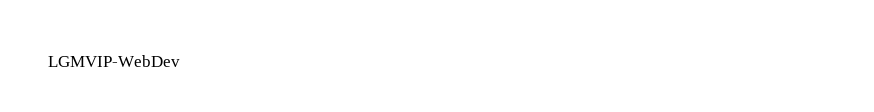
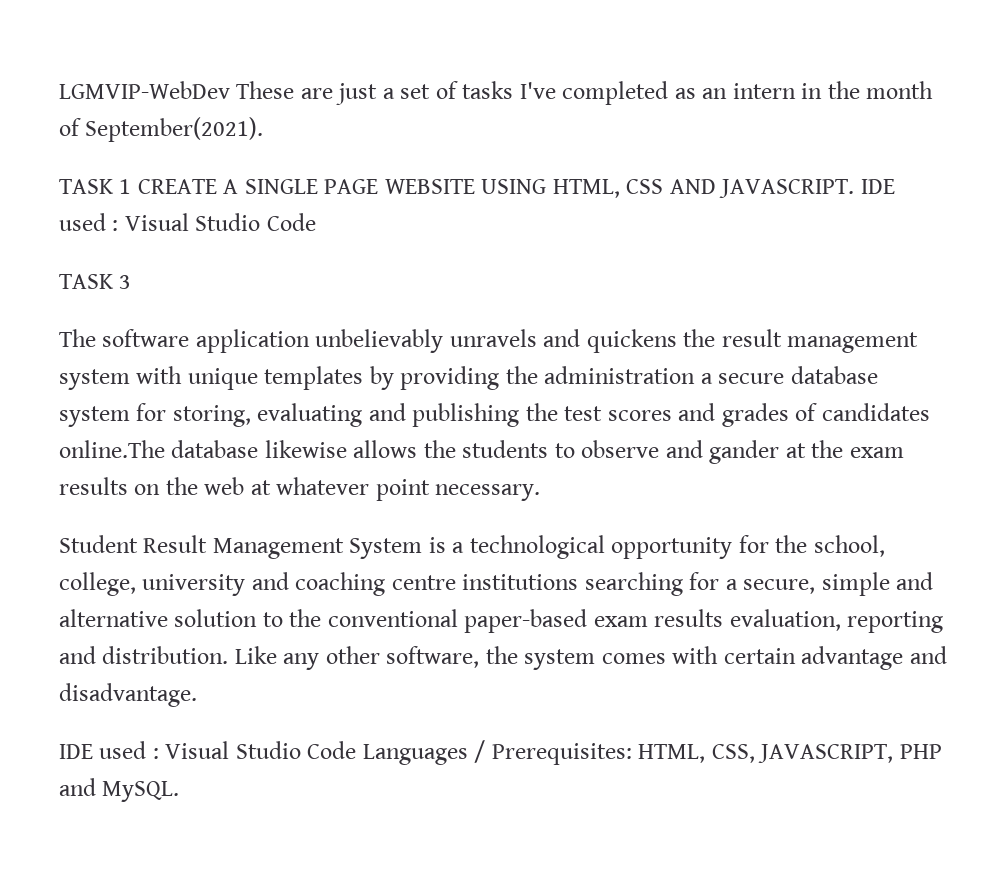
(180, 61) none -> [236,81,934,105] [59,117,264,142] [59,179,895,198] [59,213,316,231] [59,274,132,289] [59,329,919,353] [59,366,878,390] [59,403,930,427] [59,440,904,464] [59,477,541,501] [59,535,885,559] [59,572,934,596] [59,609,944,633] [59,646,947,670] [59,683,197,707] [59,740,942,765] [59,778,180,802] These are just a set of tasks I've completed as an intern in the month of September(2021). // TASK 1 CREATE A SINGLE PAGE WEBSITE USING HTML, CSS AND JAVASCRIPT. IDE used : Visual Studio Code // TASK 3 // The software application unbelievably unravels and quickens the result management system with unique templates by providing the administration a secure database system for storing, evaluating and publishing the test scores and grades of candidates online.The database likewise allows the students to observe and gander at the exam results on the web at whatever point necessary. // Student Result Management System is a technological opportunity for the school, college, university and coaching centre institutions searching for a secure, simple and alternative solution to the conventional paper-based exam results evaluation, reporting and distribution. Like any other software, the system comes with certain advantage and disadvantage. // IDE used : Visual Studio Code Languages / Prerequisites: HTML, CSS, JAVASCRIPT, PHP and MySQL.

